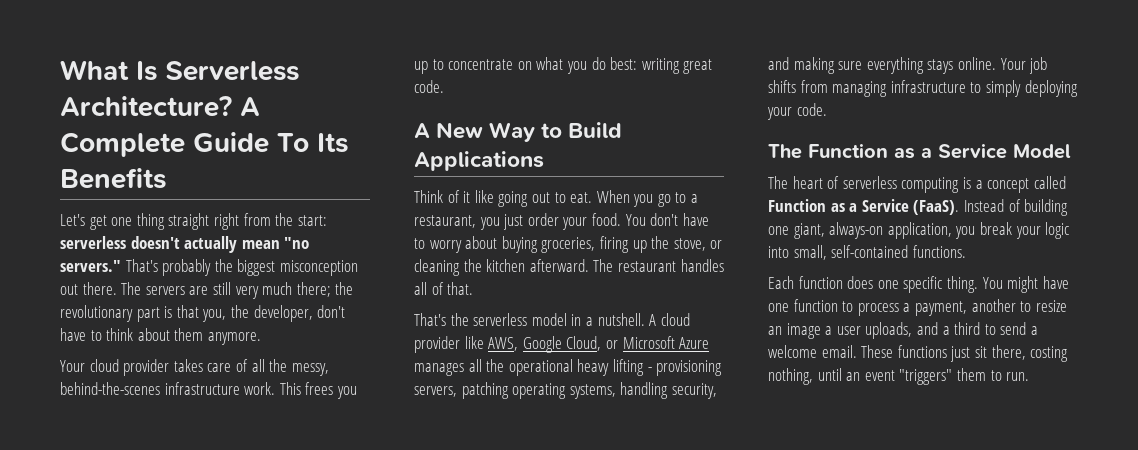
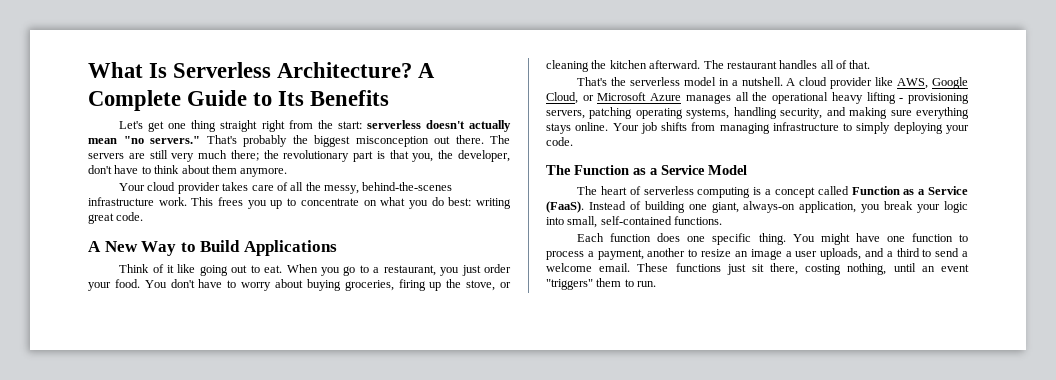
[277,133,309,152] To -> [253,92,273,106] to

